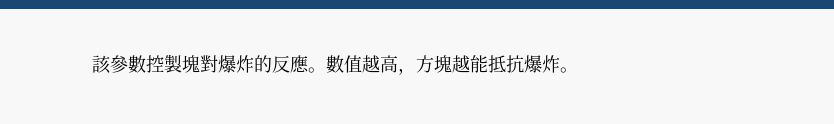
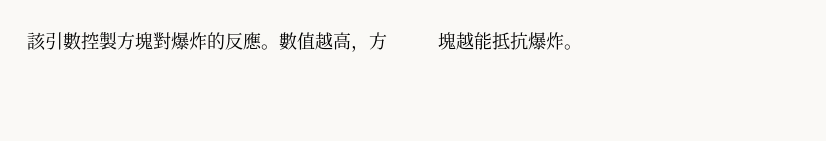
[110,54,182,73] 參數控製 -> [45,31,135,50] 引數控製方

